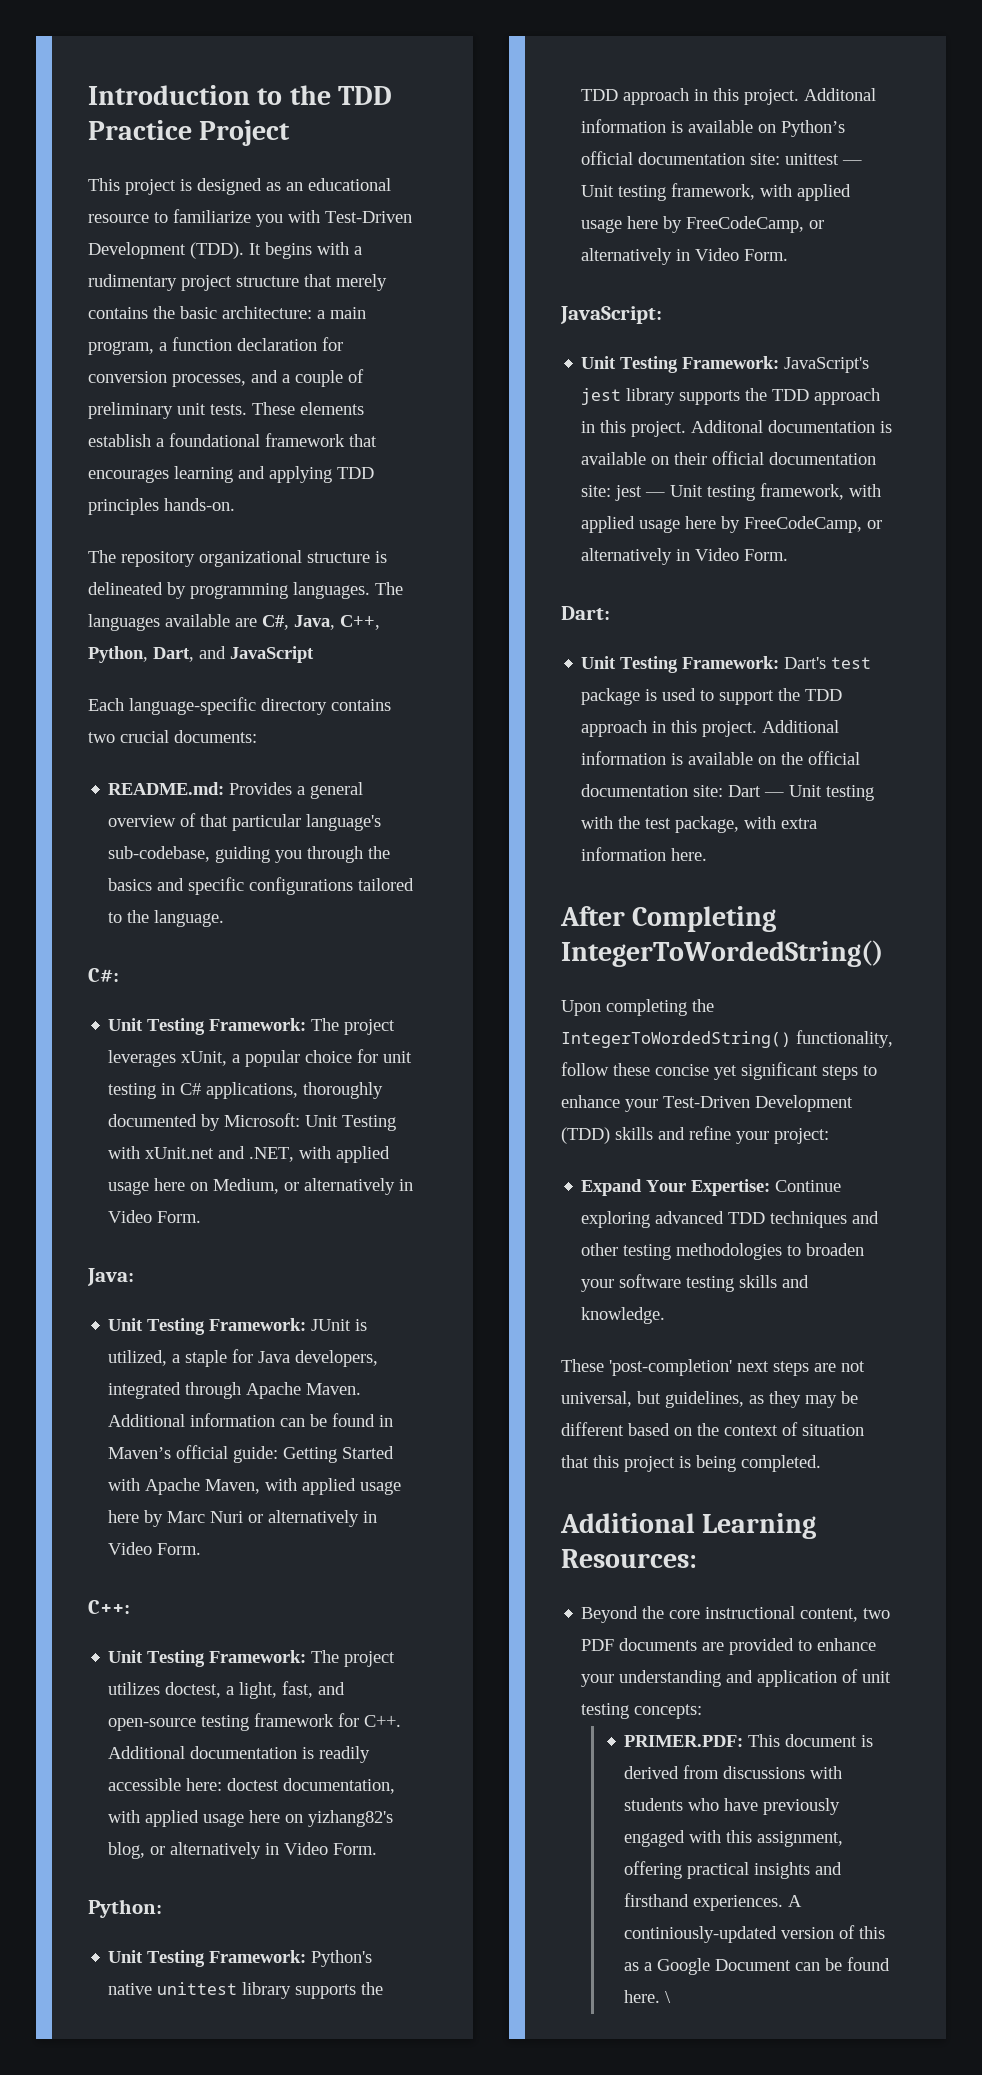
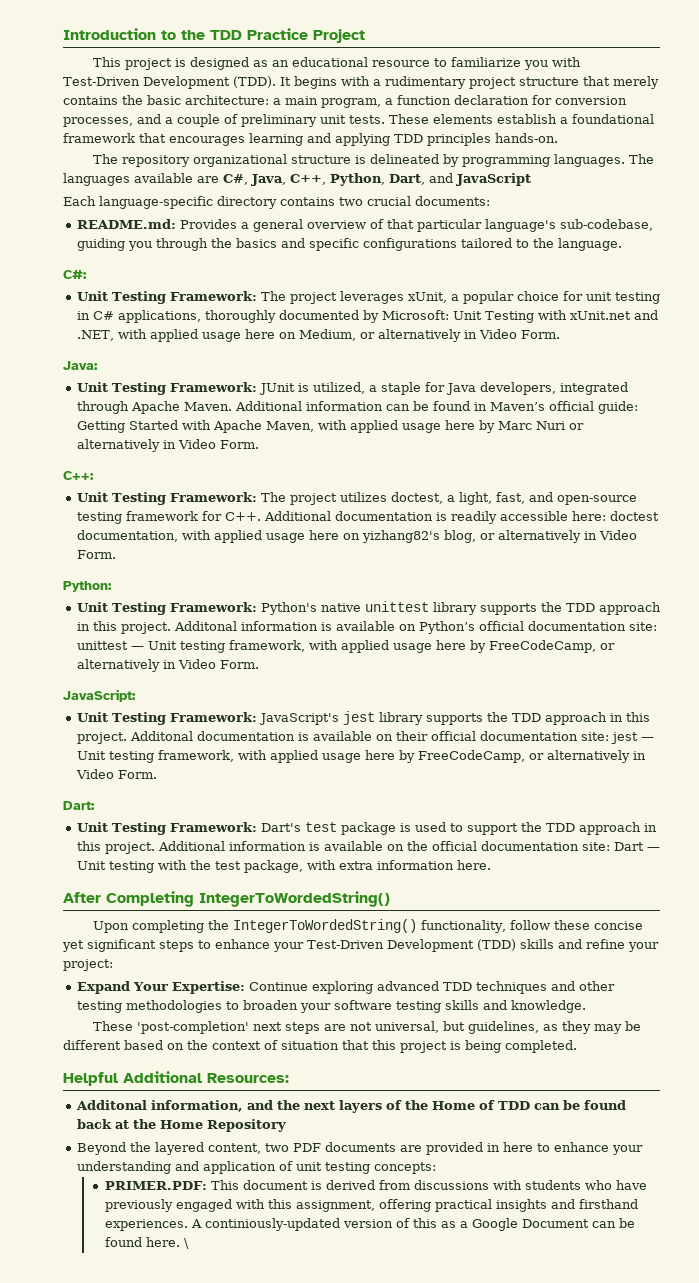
[560,1513,817,1539] Additional Learning -> [63,1071,202,1086] Helpful Additional
(697, 1558) none -> [75,1100,626,1113] [76,1119,286,1132] // Additonal information, and the next layers of the Home of TDD can be found back at the Home Repository
[669,1606,796,1619] core instructional -> [154,1142,204,1155] layered
(795, 1646) none -> [486,1142,533,1152] in here

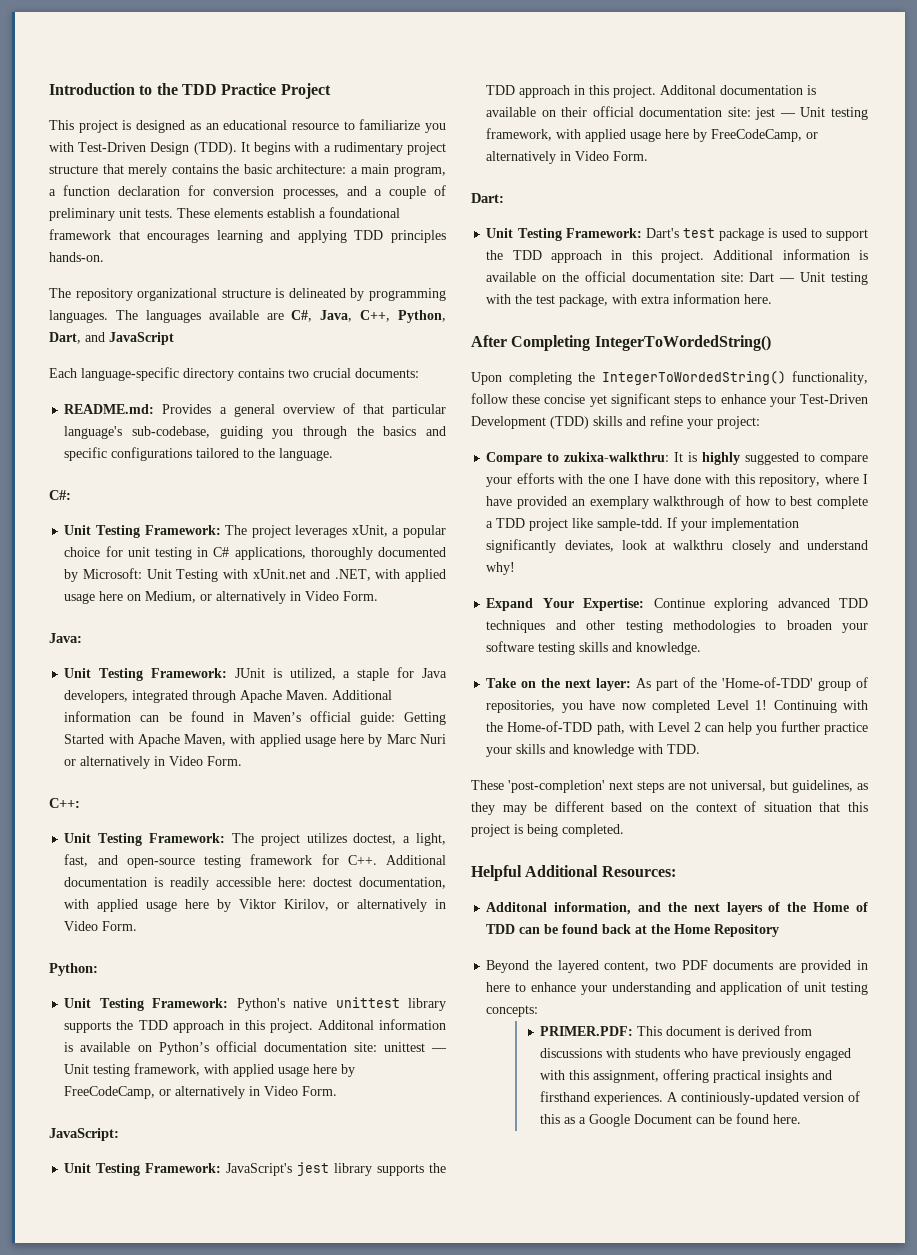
[143,76,230,89] Development -> [150,142,190,155] Design
[342,530,476,543] on yizhang82's blog, -> [217,899,330,912] by Viktor Kirilov,
(113, 965) none -> [486,452,868,465] [486,473,869,487] [486,495,869,509] [486,517,800,531] [486,539,868,553] [486,562,516,575] // Compare to zukixa-walkthru: It is highly suggested to compare your efforts with the one I have done with this repository, where I have provided an exemplary walkthrough of how to best complete a TDD project like sample-tdd. If your implementation significantly deviates, look at walkthru closely and understand why!
(586, 1006) none -> [486,677,868,691] [486,700,868,713] [486,721,868,735] [486,744,701,757] // Take on the next layer: As part of the 'Home-of-TDD' group of repositories, you have now completed Level 1! Continuing with the Home-of-TDD path, with Level 2 can help you further practice your skills and knowledge with TDD.
[183,1238,189,1249] \ -> (802, 1119) none

